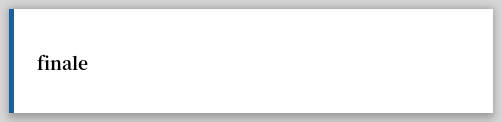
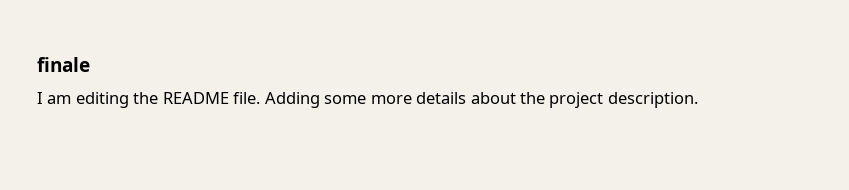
(88, 62) none -> [37,92,698,108] // I am editing the README file. Adding some more details about the project description.

